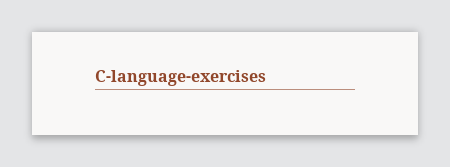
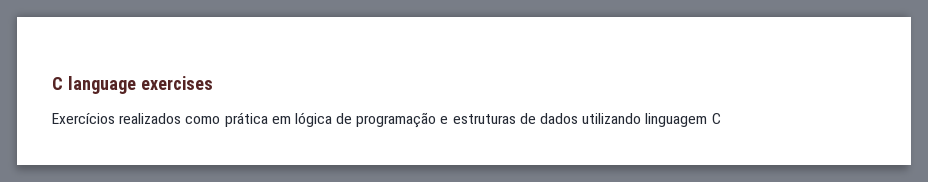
[95,70,266,86] C-language-exercises -> [52,76,213,94] [52,112,721,128] C language exercises // Exercícios realizados como prática em lógica de programação e estruturas de dados utilizando linguagem C

